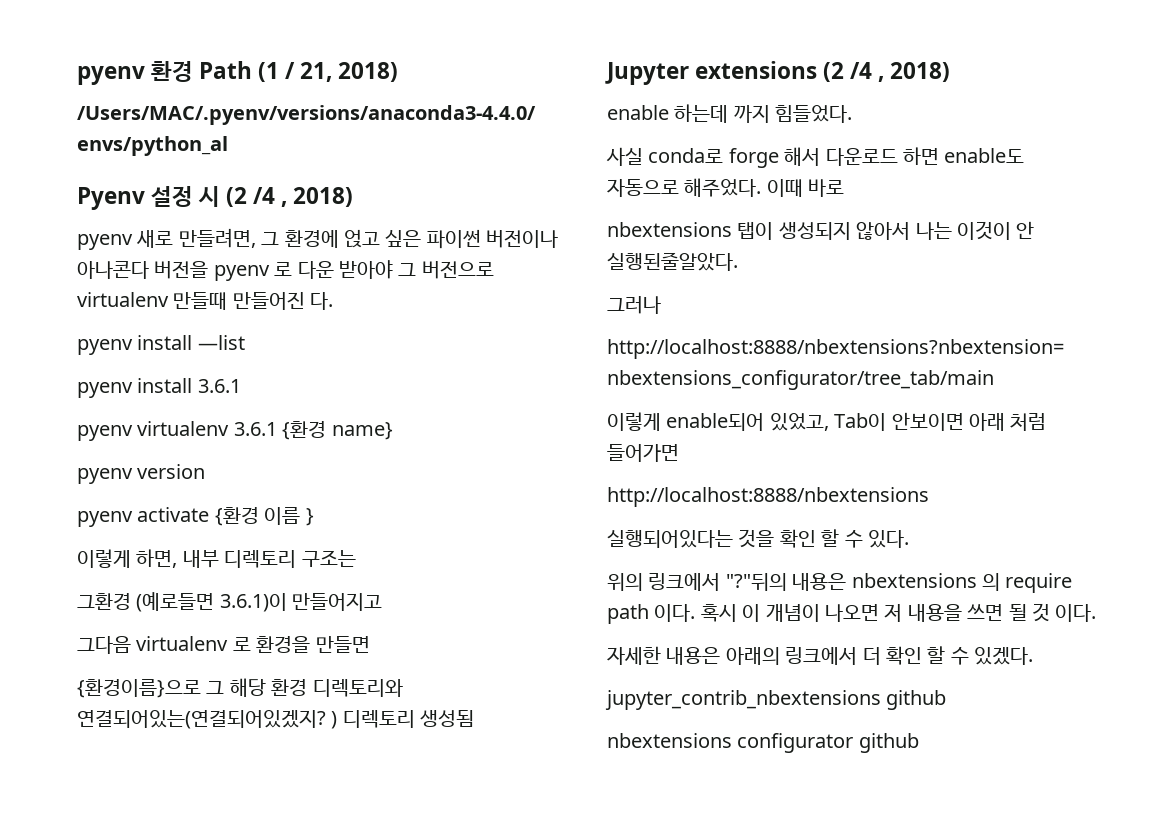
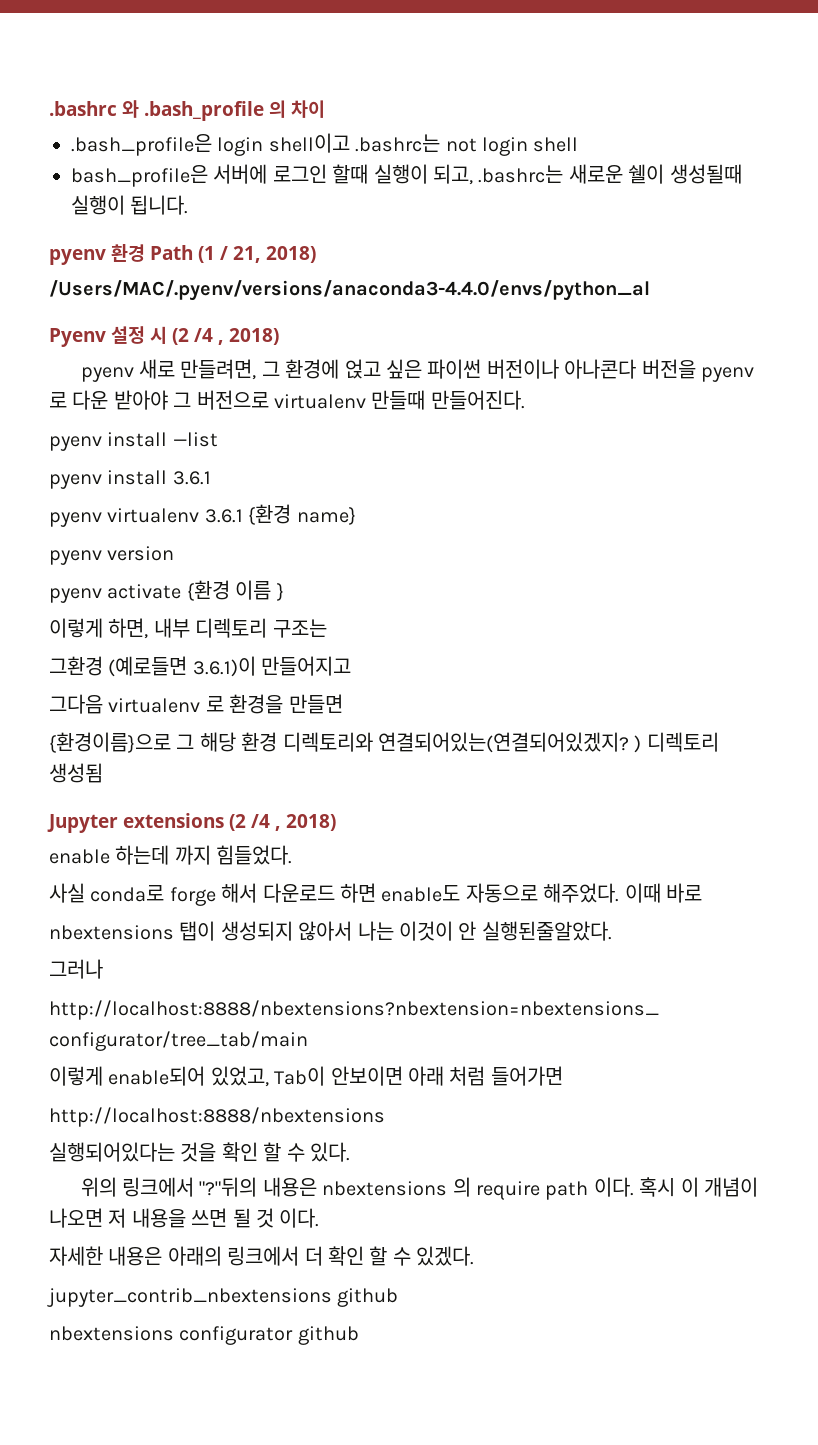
(77, 75) none -> [49,100,325,121] [71,133,579,156] [71,164,742,187] [71,195,189,215] .bashrc 와 .bash_profile 의 차이 // .bash_profile은 login shell이고 .bashrc는 not login shell // bash_profile은 서버에 로그인 할때 실행이 되고, .bashrc는 새로운 쉘이 생성될때 실행이 됩니다. //
[232,292,334,310] 만들어진 다. -> [430,390,525,410] 만들어진다.

